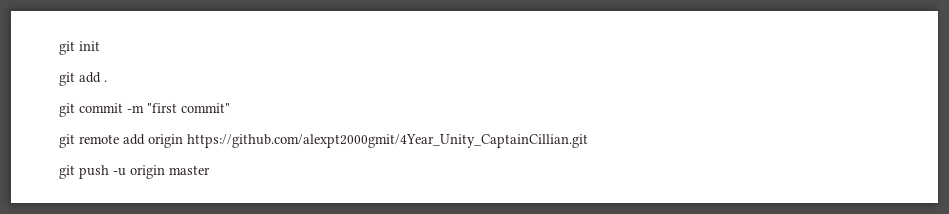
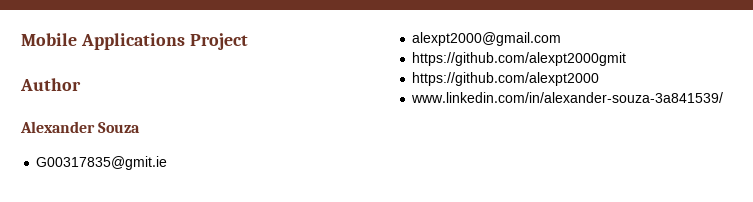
[59,41,100,55] [59,72,107,86] [59,103,230,117] [59,134,588,148] [59,165,210,179] git init // git add . // git commit -m "first commit" // git remote add origin https://github.com/alexpt2000gmit/4Year_Unity_CaptainCillian.git // git push -u origin master -> [21,33,248,50] [20,78,81,91] [20,121,141,133] [36,156,168,170] [412,32,562,46] [412,52,627,66] [412,72,600,86] [411,92,724,103] Mobile Applications Project // Author // Alexander Souza // G00317835@gmit.ie // alexpt2000@gmail.com // https://github.com/alexpt2000gmit // https://github.com/alexpt2000 // www.linkedin.com/in/alexander-souza-3a841539/

